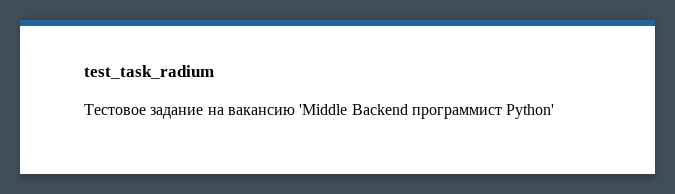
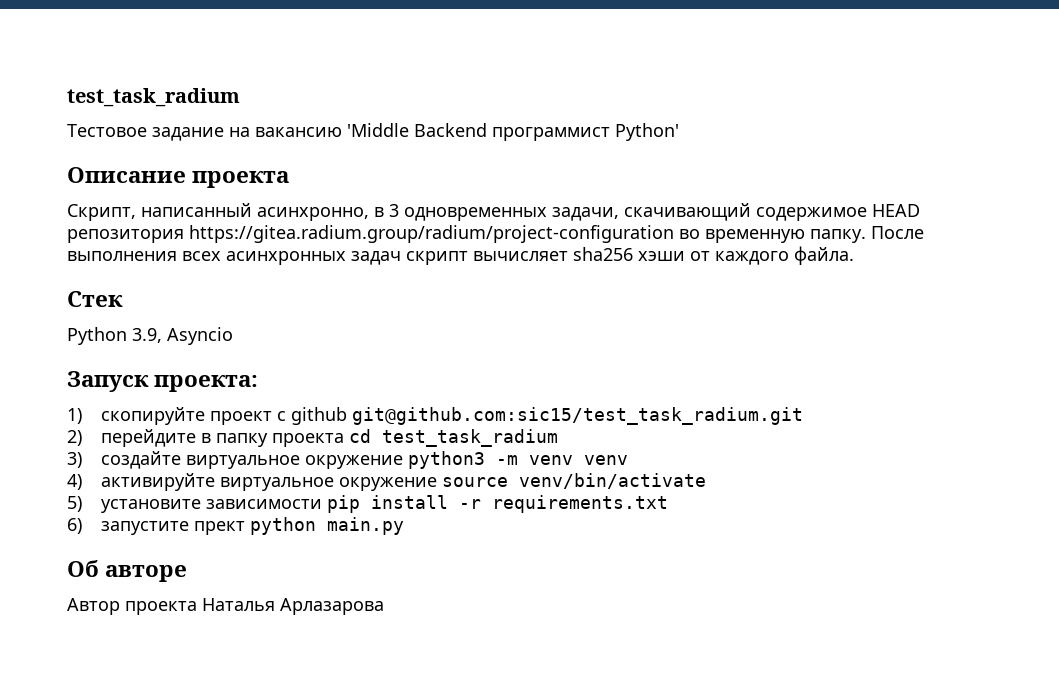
(555, 111) none -> [67,167,290,188] [67,203,920,221] [67,225,924,243] [67,246,854,265] [67,291,123,307] [67,327,233,345] [67,371,259,392] [67,407,803,425] [67,429,558,447] [67,451,628,469] [67,473,706,491] [67,495,668,513] [67,517,404,535] [67,560,188,582] [67,598,384,615] // Описание проекта // Cкрипт, написанный асинхронно, в 3 одновременных задачи, скачивающий содержимое HEAD репозитория https://gitea.radium.group/radium/project-configuration во временную папку. После выполнения всех асинхронных задач скрипт вычисляет sha256 хэши от каждого файла. // Стек // Python 3.9, Asyncio // Запуcк проекта: // 1) скопируйте проект с github git@github.com:sic15/test_task_radium.git // 2) перейдите в папку проекта cd test_task_radium // 3) создайте виртуальное окружение python3 -m venv venv // 4) активируйте виртуальное окружение source venv/bin/activate // 5) установите зависимости pip install -r requirements.txt // 6) запустите прект python main.py // Об авторе // Автор проекта Наталья Арлазарова

